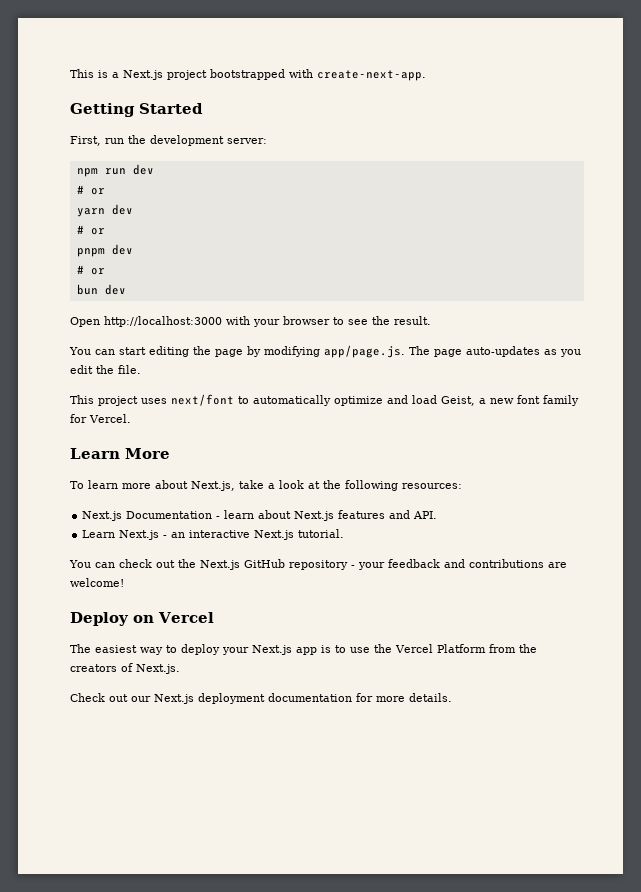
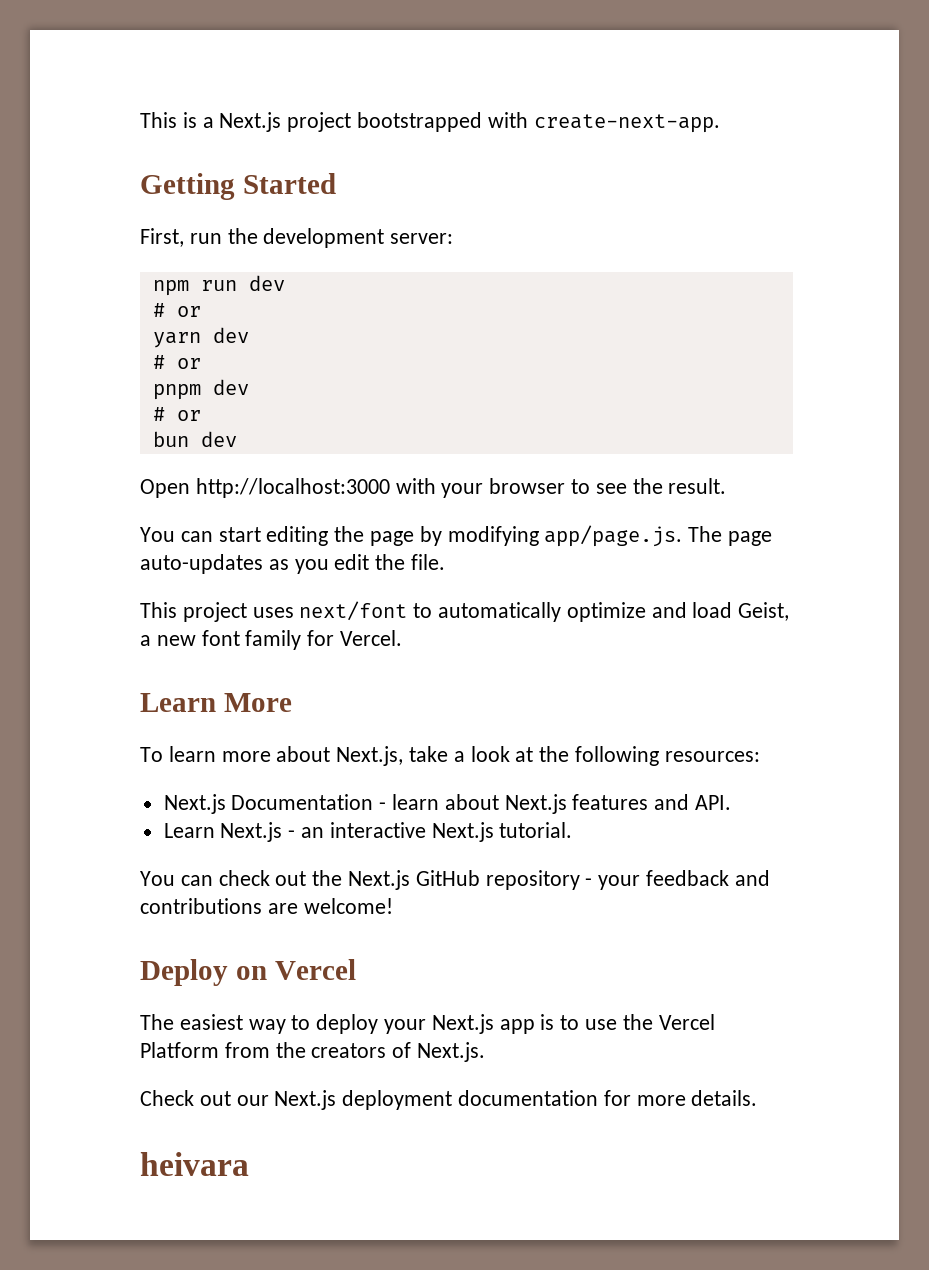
(452, 697) none -> [140,1152,249,1176] // heivara

